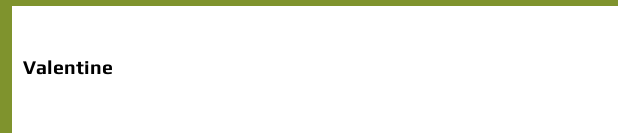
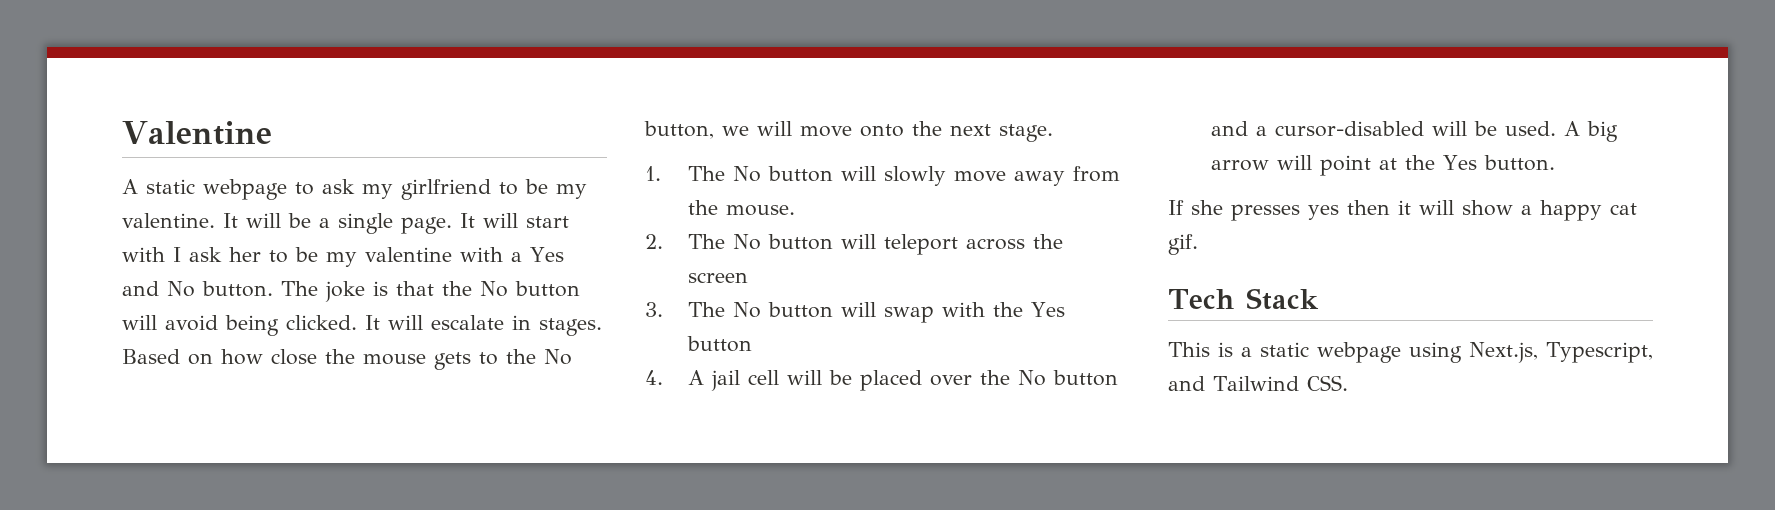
(113, 67) none -> [122,179,587,200] [122,213,569,234] [122,247,564,267] [122,281,580,302] [122,315,602,336] [122,349,572,370] [644,121,1053,142] [645,166,1120,186] [687,200,795,216] [645,234,1063,255] [687,272,748,283] [645,302,1065,323] [686,336,752,352] [645,370,1118,391] [1210,121,1618,142] [1210,155,1555,176] [1168,200,1637,221] [1168,234,1198,255] [1168,288,1319,310] [1168,342,1653,363] [1168,375,1348,391] // A static webpage to ask my girlfriend to be my valentine. It will be a single page. It will start with I ask her to be my valentine with a Yes and No button. The joke is that the No button will avoid being clicked. It will escalate in stages. Based on how close the mouse gets to the No button, we will move onto the next stage. // 1. The No button will slowly move away from the mouse. // 2. The No button will teleport across the screen // 3. The No button will swap with the Yes button // 4. A jail cell will be placed over the No button and a cursor-disabled will be used. A big arrow will point at the Yes button. // If she presses yes then it will show a happy cat gif. // Tech Stack // This is a static webpage using Next.js, Typescript, and Tailwind CSS.

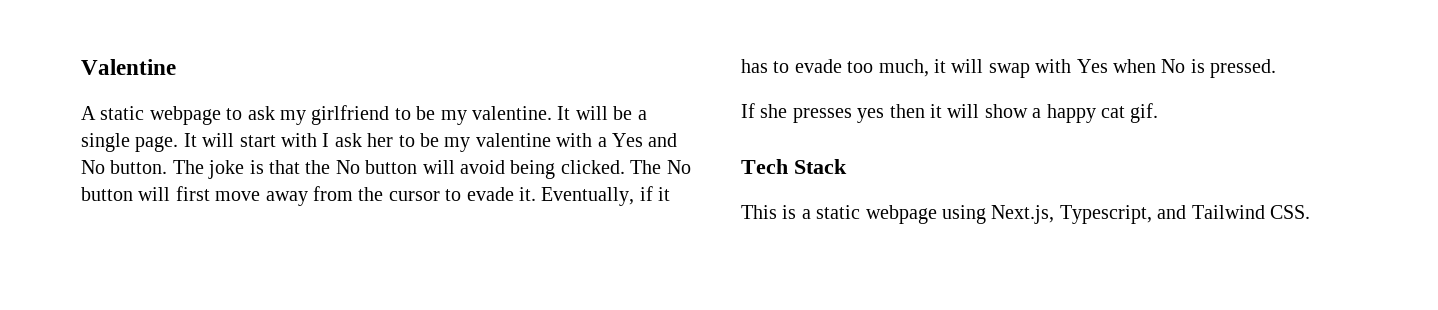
[365,315,602,336] [122,349,572,370] [644,121,1053,142] [645,166,946,186] It will escalate in stages. Based on how close the mouse gets to the No button, we will move onto the next stage. // 1. The No button will slowly -> [630,160,691,174] [81,186,210,201] The No button will first
[725,205,795,216] [645,234,1063,255] [687,272,748,283] [645,302,1065,323] [686,336,752,352] [645,370,1118,391] [1210,121,1618,142] [1210,155,1555,176] mouse. // 2. The No button will teleport across the screen // 3. The No button will swap with the Yes button // 4. A jail cell will be placed over the No button and a cursor-disabled will be used. A big arrow will point at the Yes button. -> [388,186,671,206] [741,59,1277,78] cursor to evade it. Eventually, if it has to evade too much, it will swap with Yes when No is pressed.

